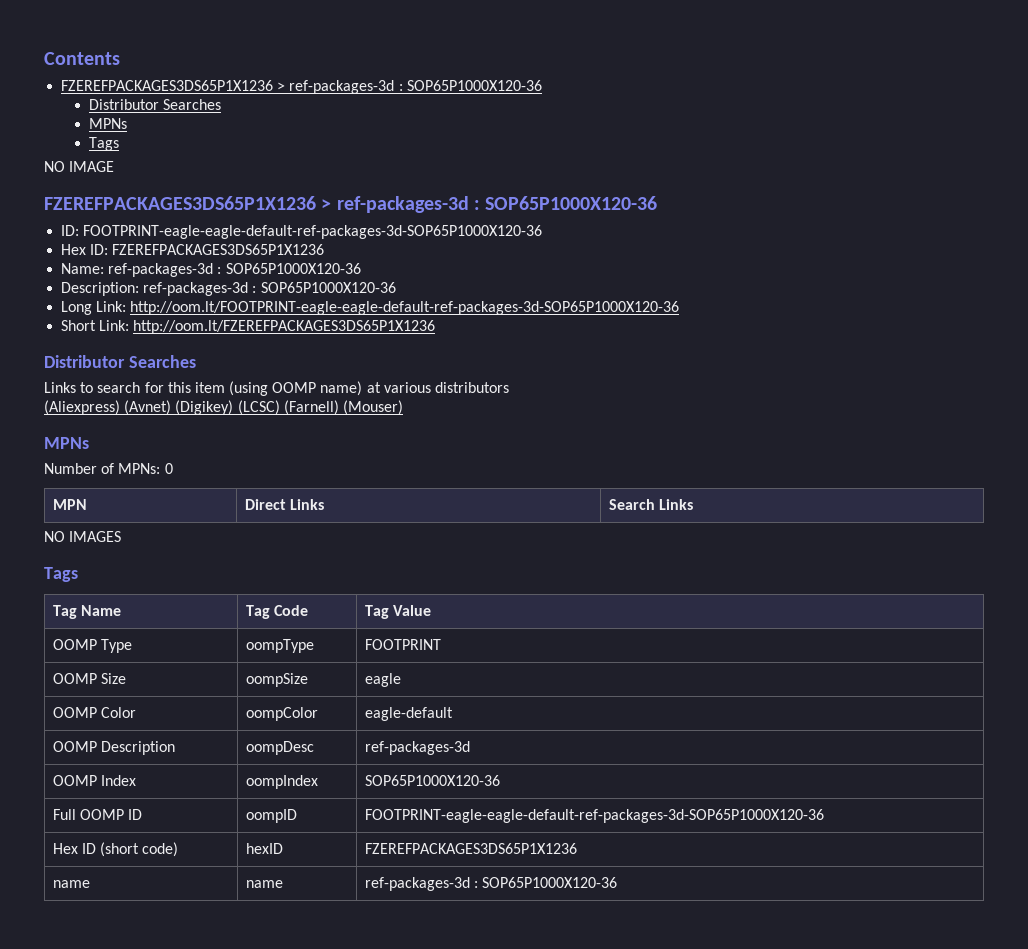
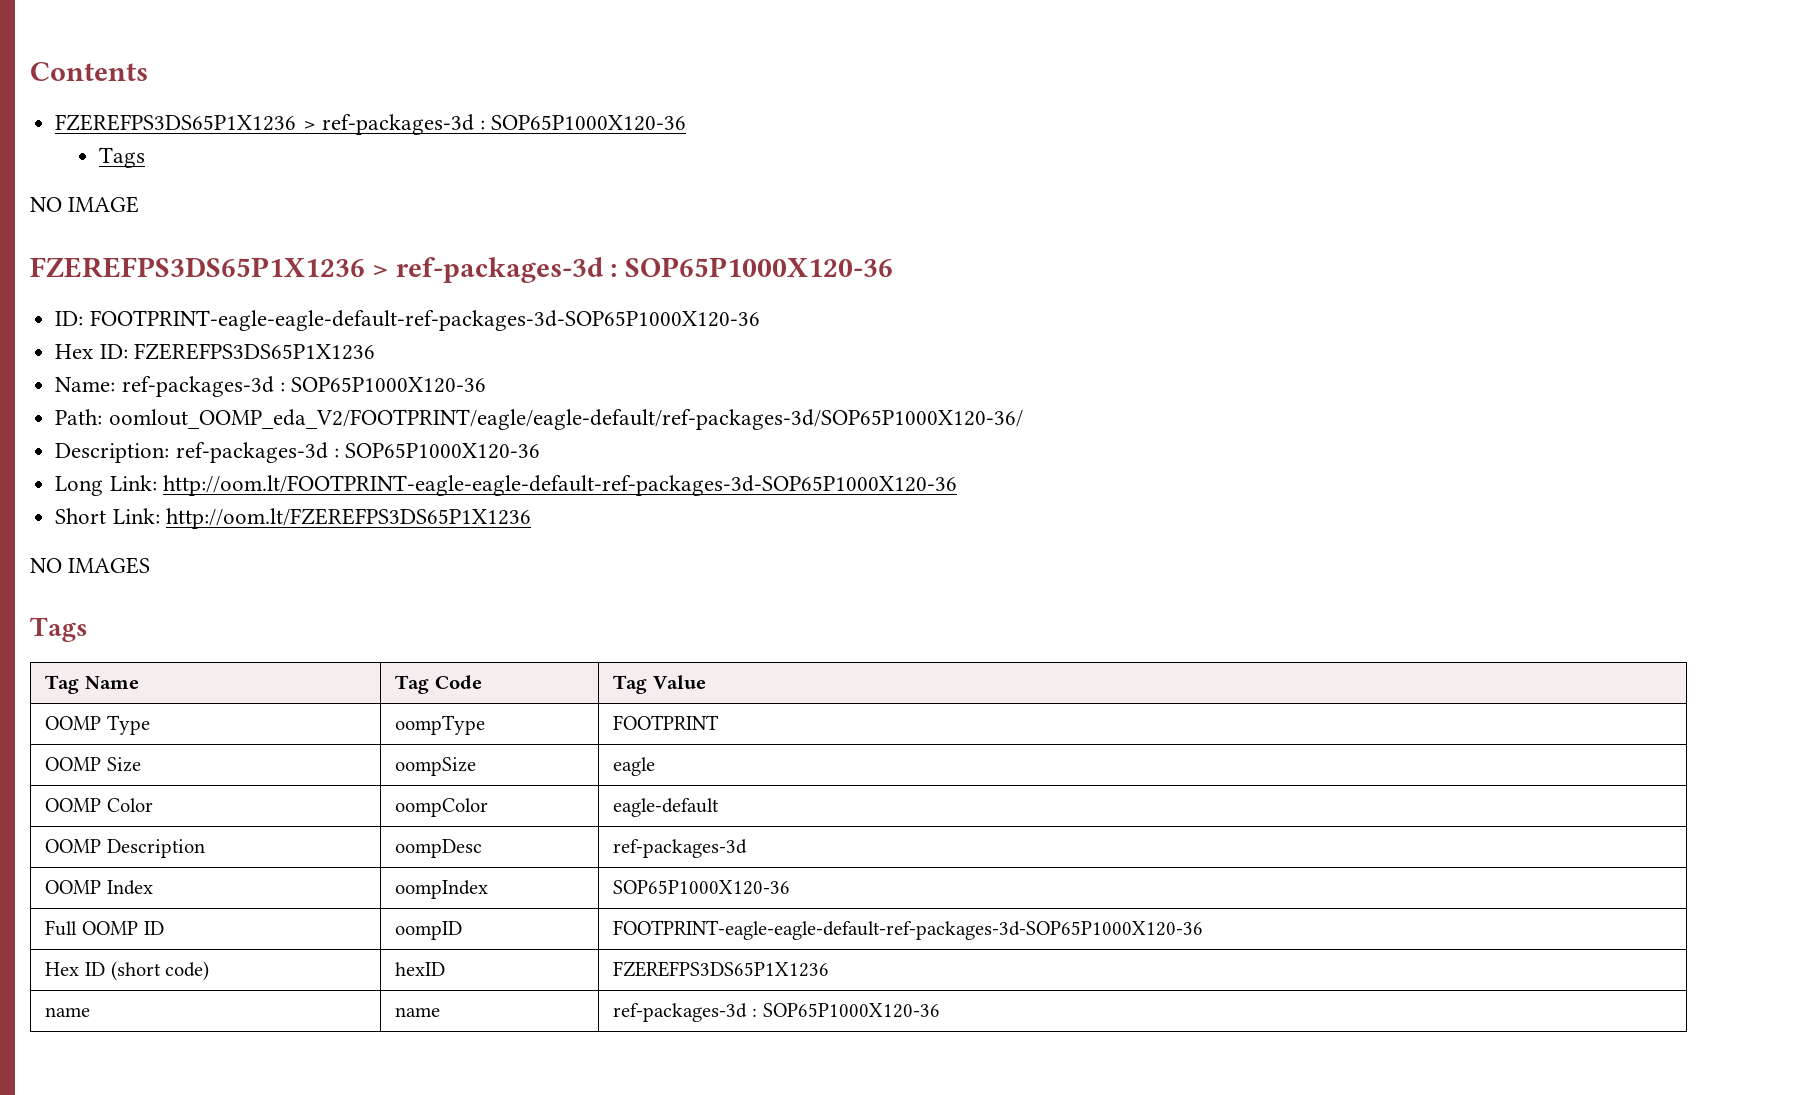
[61,80,542,94] [89,99,222,110] [89,118,128,129] FZEREFPACKAGES3DS65P1X1236 > ref-packages-3d : SOP65P1000X120-36 // Distributor Searches // MPNs -> [55,114,687,135] FZEREFPS3DS65P1X1236 > ref-packages-3d : SOP65P1000X120-36
[44,196,316,210] FZEREFPACKAGES3DS65P1X1236 -> [30,257,365,278] FZEREFPS3DS65P1X1236
[112,244,325,255] FZEREFPACKAGES3DS65P1X1236 -> [133,343,375,360] FZEREFPS3DS65P1X1236
(361, 268) none -> [55,409,1023,430] // Path: oomlout_OOMP_eda_V2/FOOTPRINT/eagle/eagle-default/ref-packages-3d/SOP65P1000X120-36/
[133,320,436,334] [44,355,196,368] [44,381,510,396] [44,400,403,415] [44,437,89,449] [44,463,173,474] [52,499,87,510] [244,499,324,510] [608,499,693,510] http://oom.lt/FZEREFPACKAGES3DS65P1X1236 // Distributor Searches // Links to search for this item (using OOMP name) at various distributors // (Aliexpress) (Avnet) (Digikey) (LCSC) (Farnell) (Mouser) // MPNs // Number of MPNs: 0 // MPN | Direct Links | Search Links -> [165,508,531,529] http://oom.lt/FZEREFPS3DS65P1X1236
[364,843,577,854] FZEREFPACKAGES3DS65P1X1236 -> [613,961,830,977] FZEREFPS3DS65P1X1236

